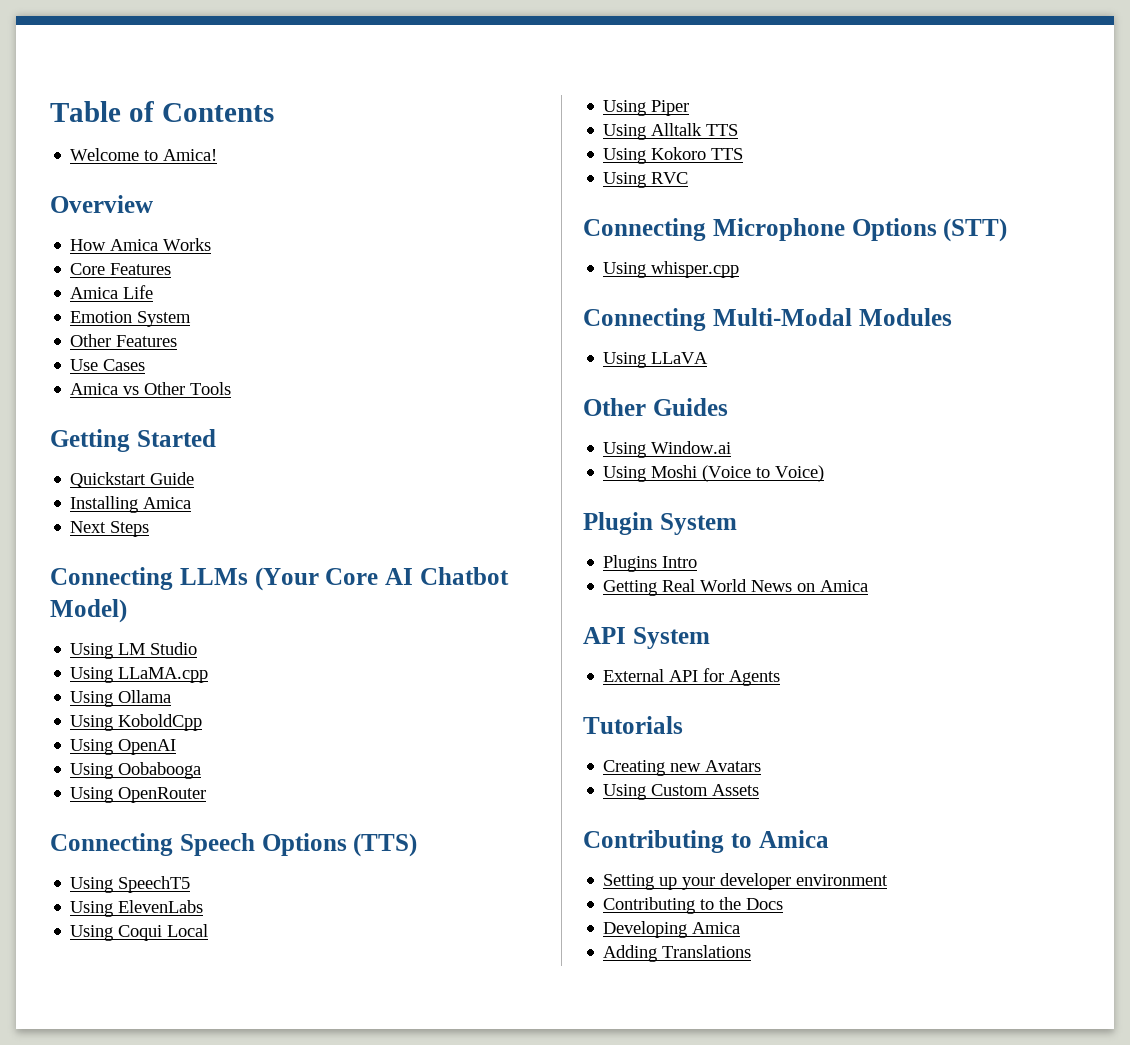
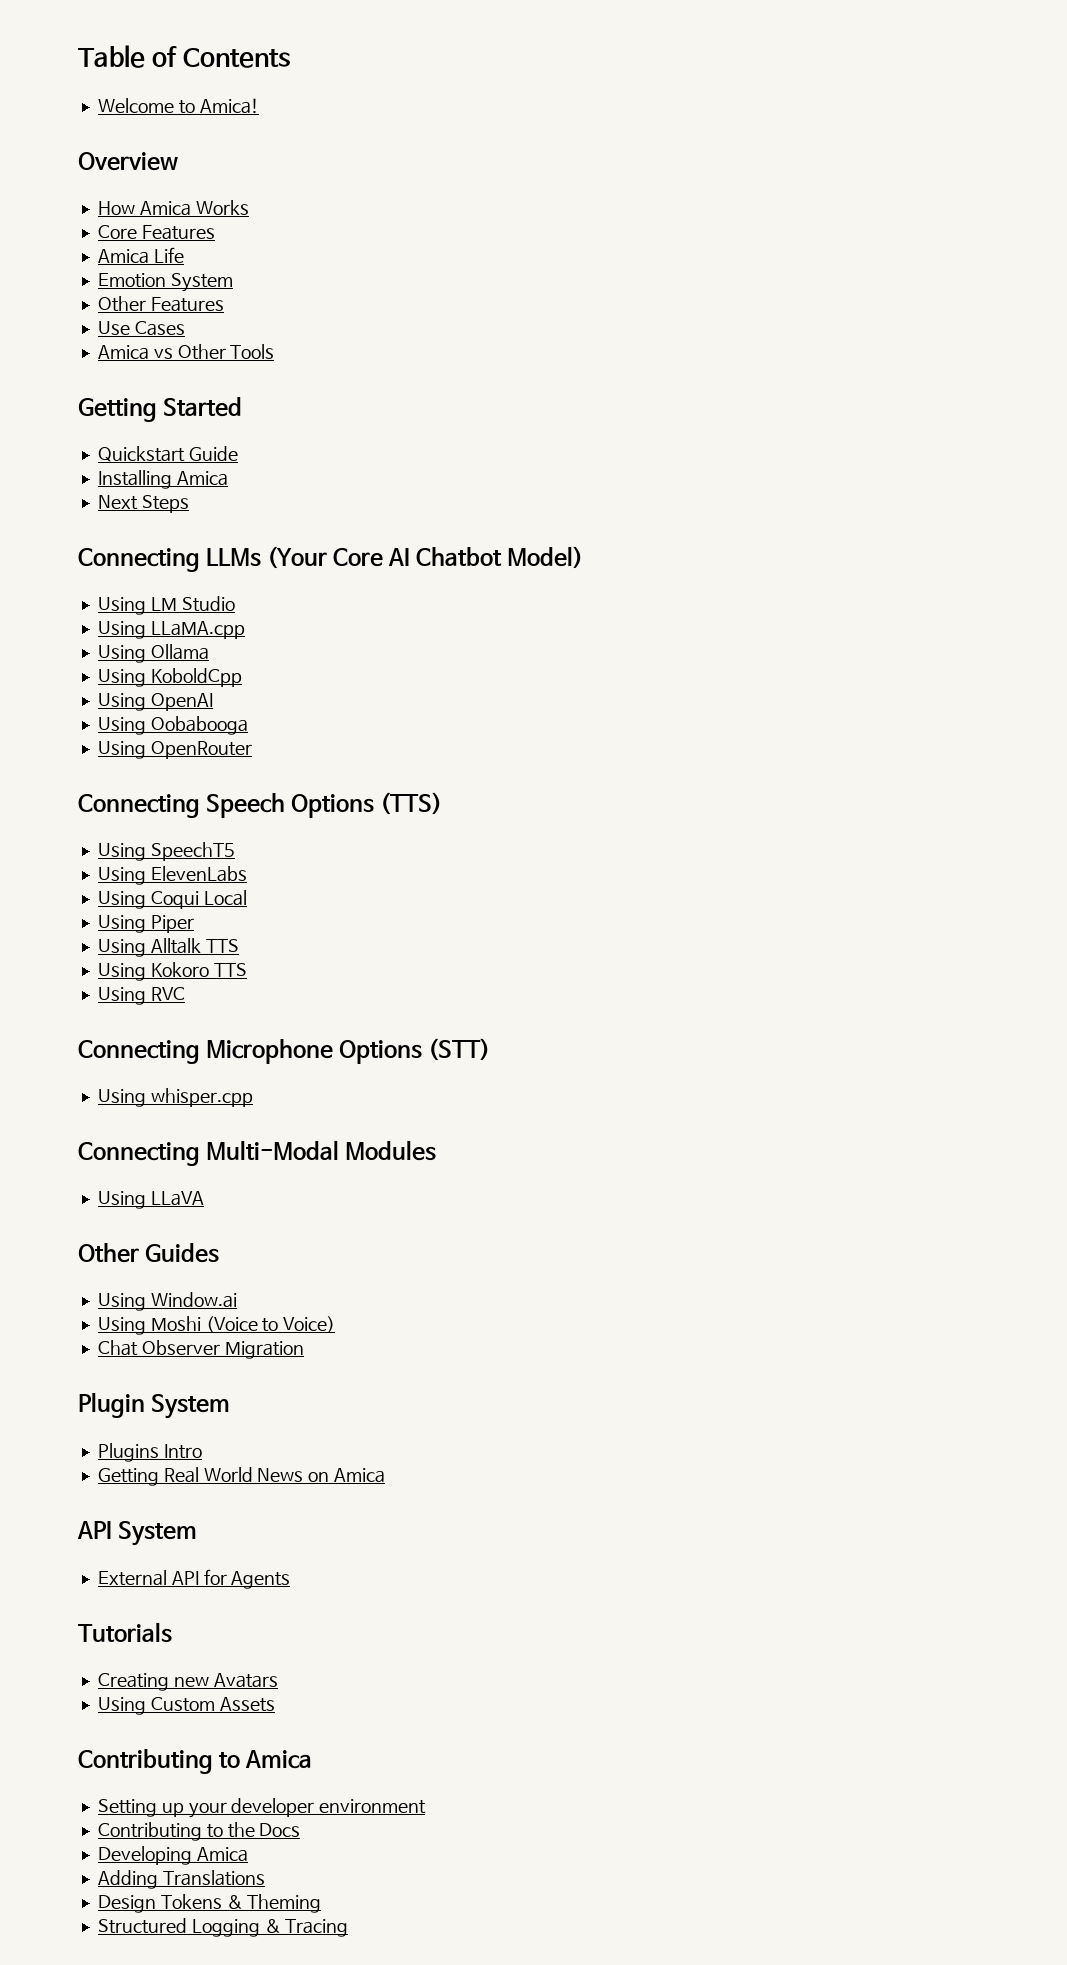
(825, 473) none -> [97,1340,304,1359] // Chat Observer Migration
(752, 951) none -> [97,1894,322,1913] [97,1918,349,1937] // Design Tokens & Theming // Structured Logging & Tracing

